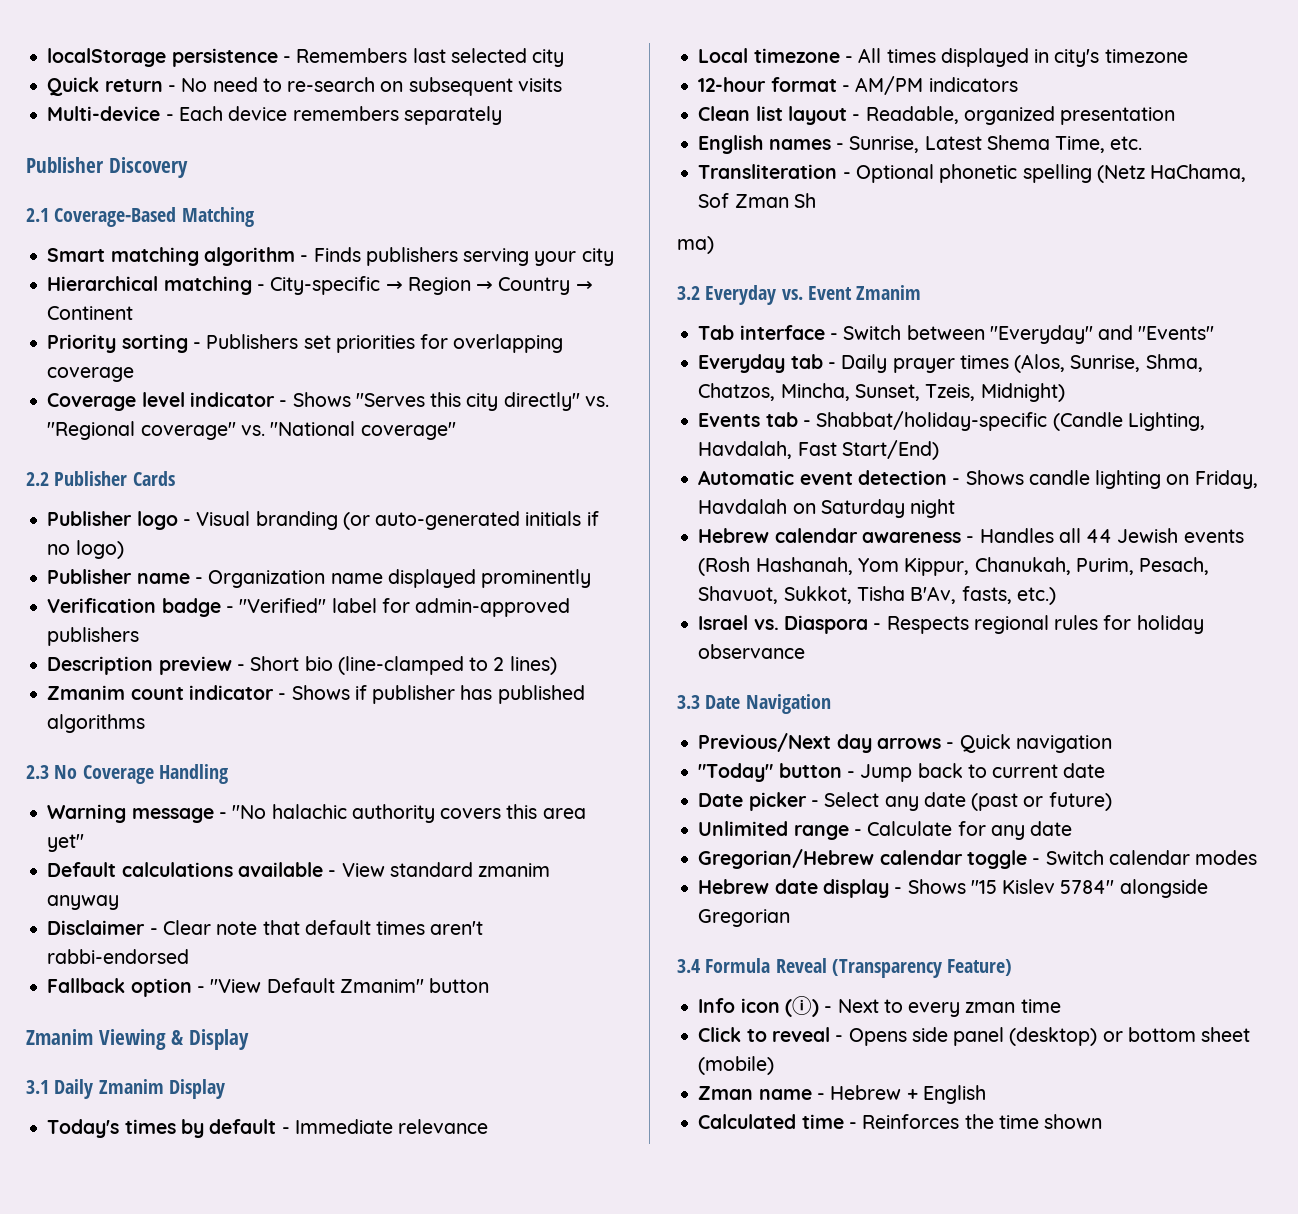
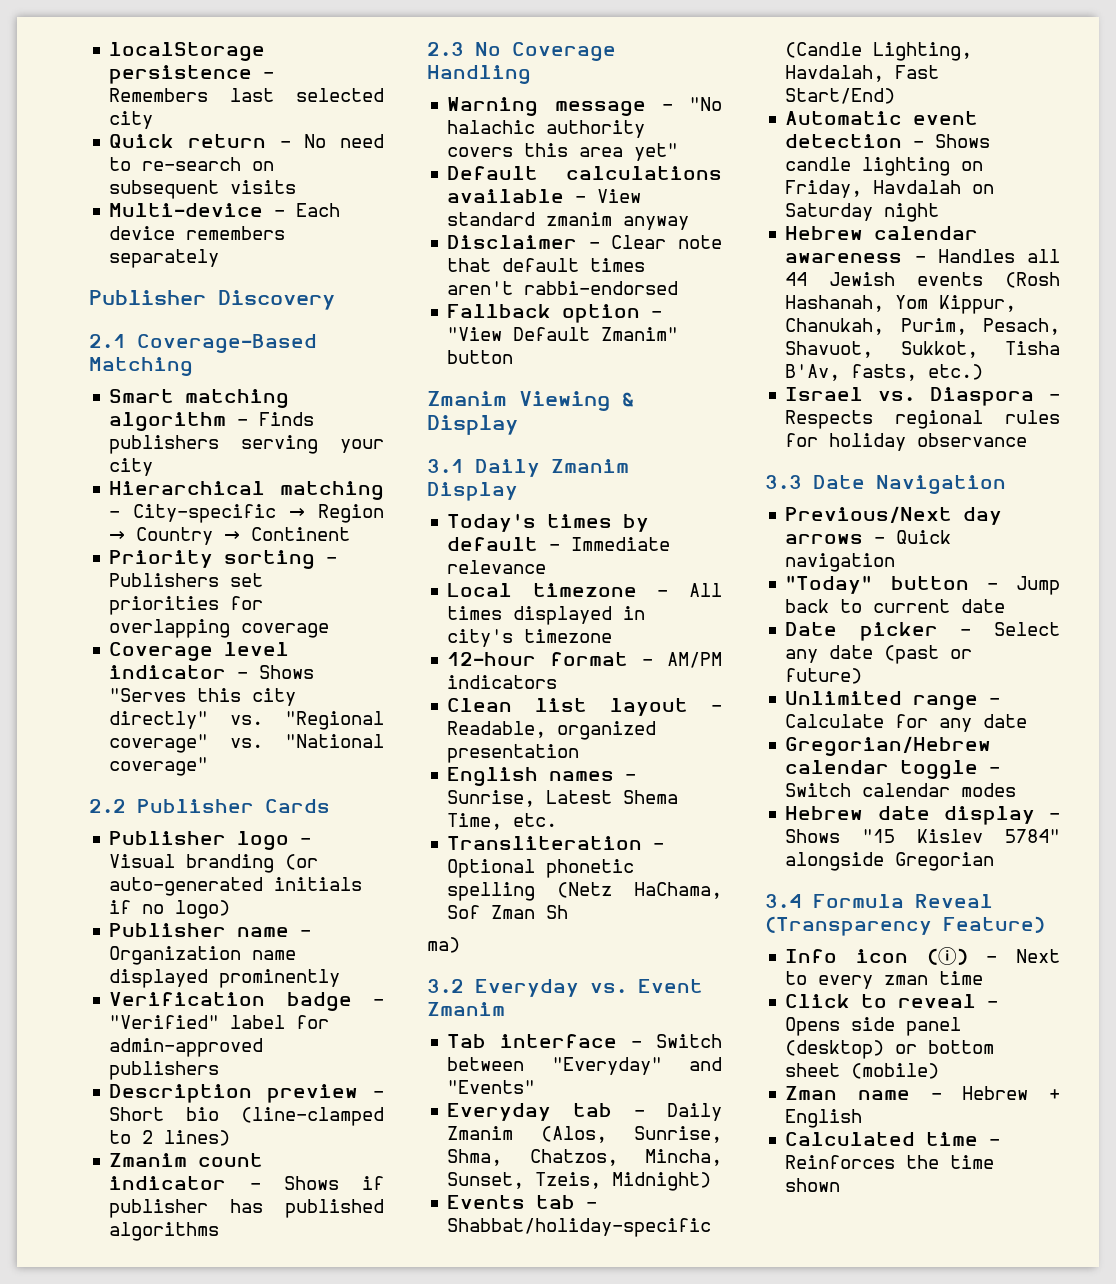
[892,355,1009,373] prayer times -> [447,1126,514,1140] Zmanim

